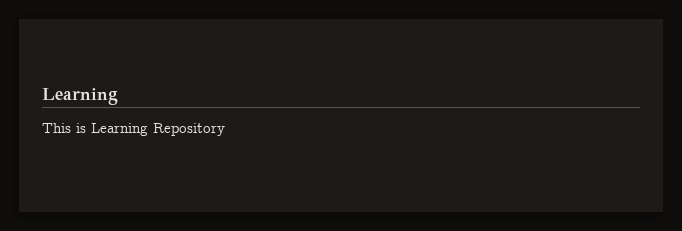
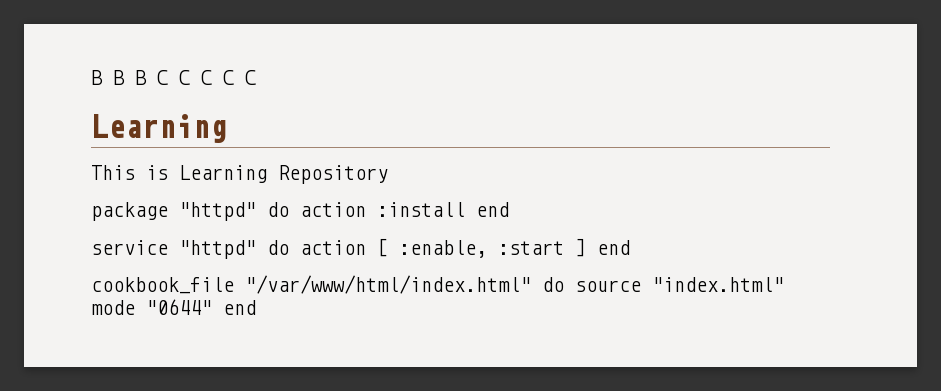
(42, 96) none -> [91,70,256,85] B B B C C C C C //
(225, 129) none -> [91,202,509,221] [91,238,630,259] [91,275,784,294] [91,299,256,315] // package "httpd" do action :install end // service "httpd" do action [ :enable, :start ] end // cookbook_file "/var/www/html/index.html" do source "index.html" mode "0644" end

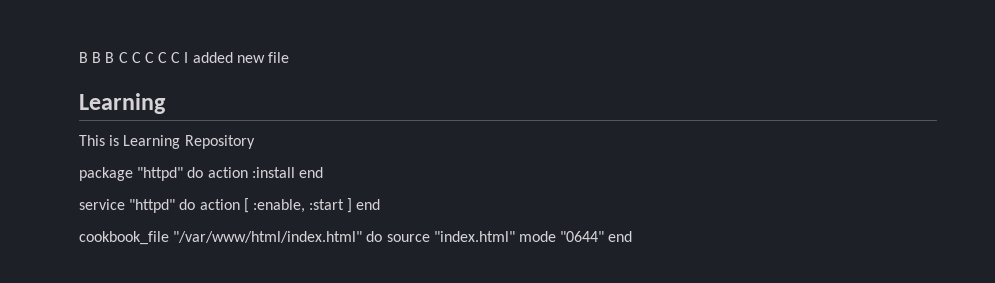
(256, 77) none -> [184,52,290,63] I added new file

